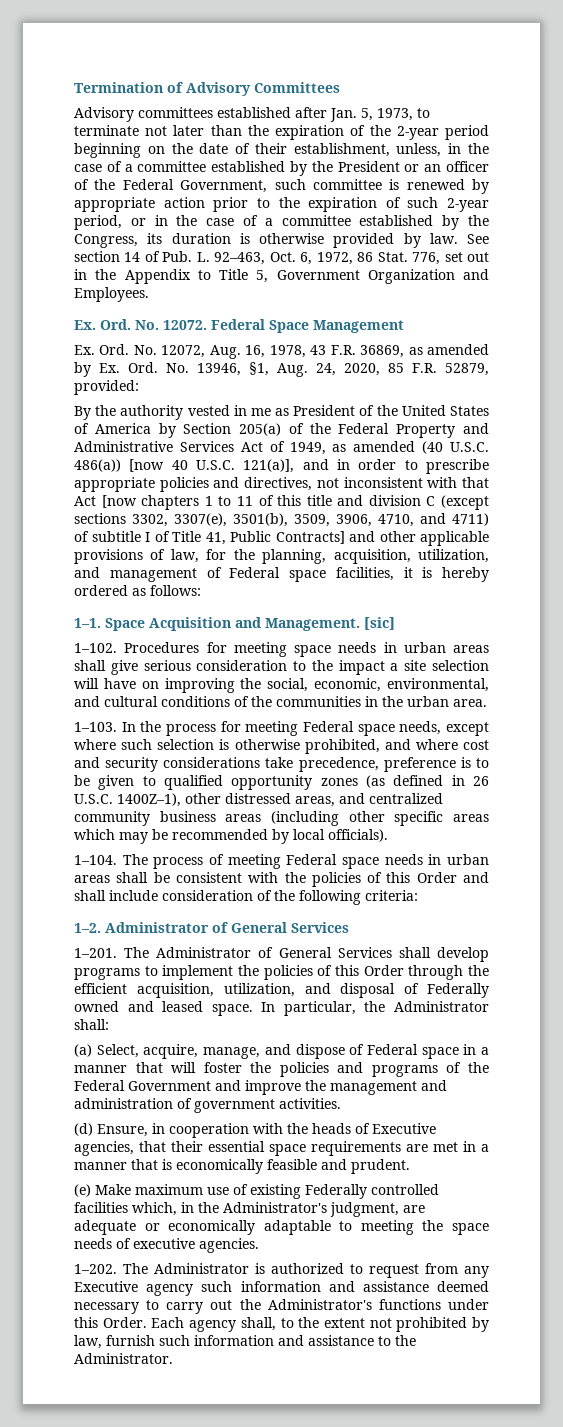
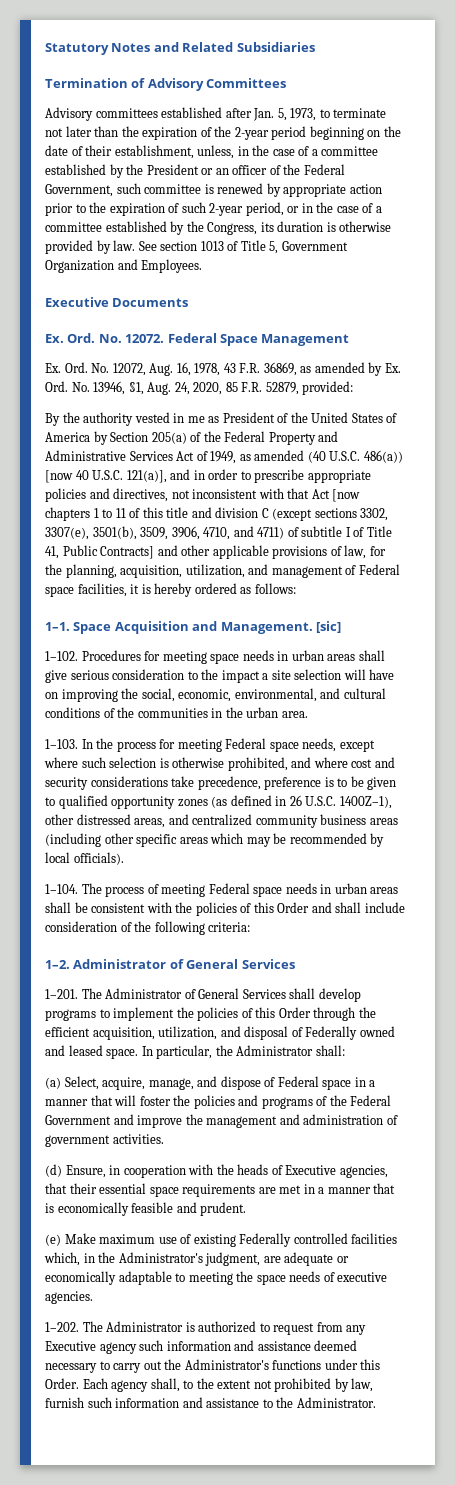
(74, 87) none -> [45,42,315,55] Statutory Notes and Related Subsidiaries //
[124,251,489,265] [74,269,211,284] 14 of Pub. L. 92–463, Oct. 6, 1972, 86 Stat. 776, set out in the Appendix to -> [200,241,239,251] 1013 of
(149, 294) none -> [45,297,189,307] // Executive Documents

